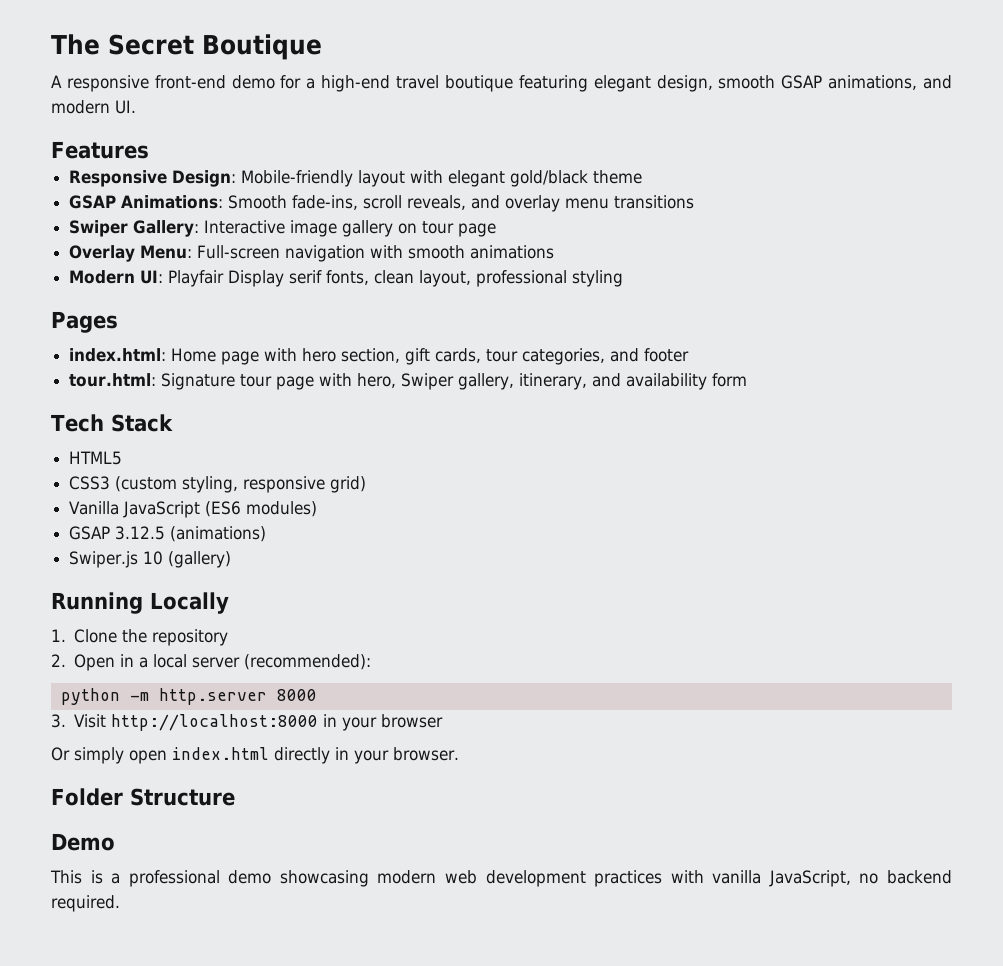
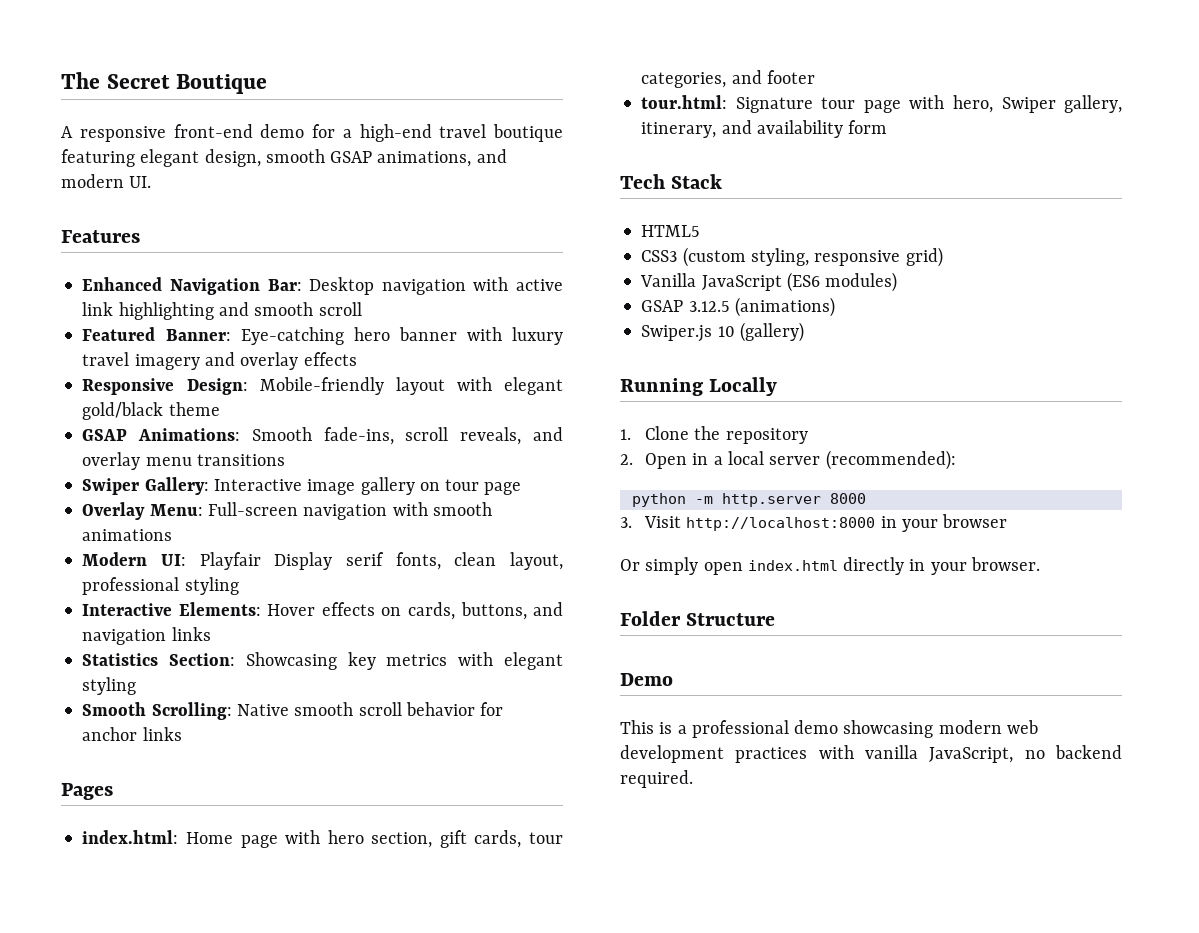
(149, 150) none -> [82,277,563,295] [82,302,362,320] [82,327,563,345] [82,352,357,370] // Enhanced Navigation Bar: Desktop navigation with active link highlighting and smooth scroll // Featured Banner: Eye-catching hero banner with luxury travel imagery and overlay effects
(624, 278) none -> [82,602,563,620] [82,627,211,645] [82,652,563,670] [82,677,137,695] [82,702,504,720] [82,727,182,741] // Interactive Elements: Hover effects on cards, buttons, and navigation links // Statistics Section: Showcasing key metrics with elegant styling // Smooth Scrolling: Native smooth scroll behavior for anchor links

